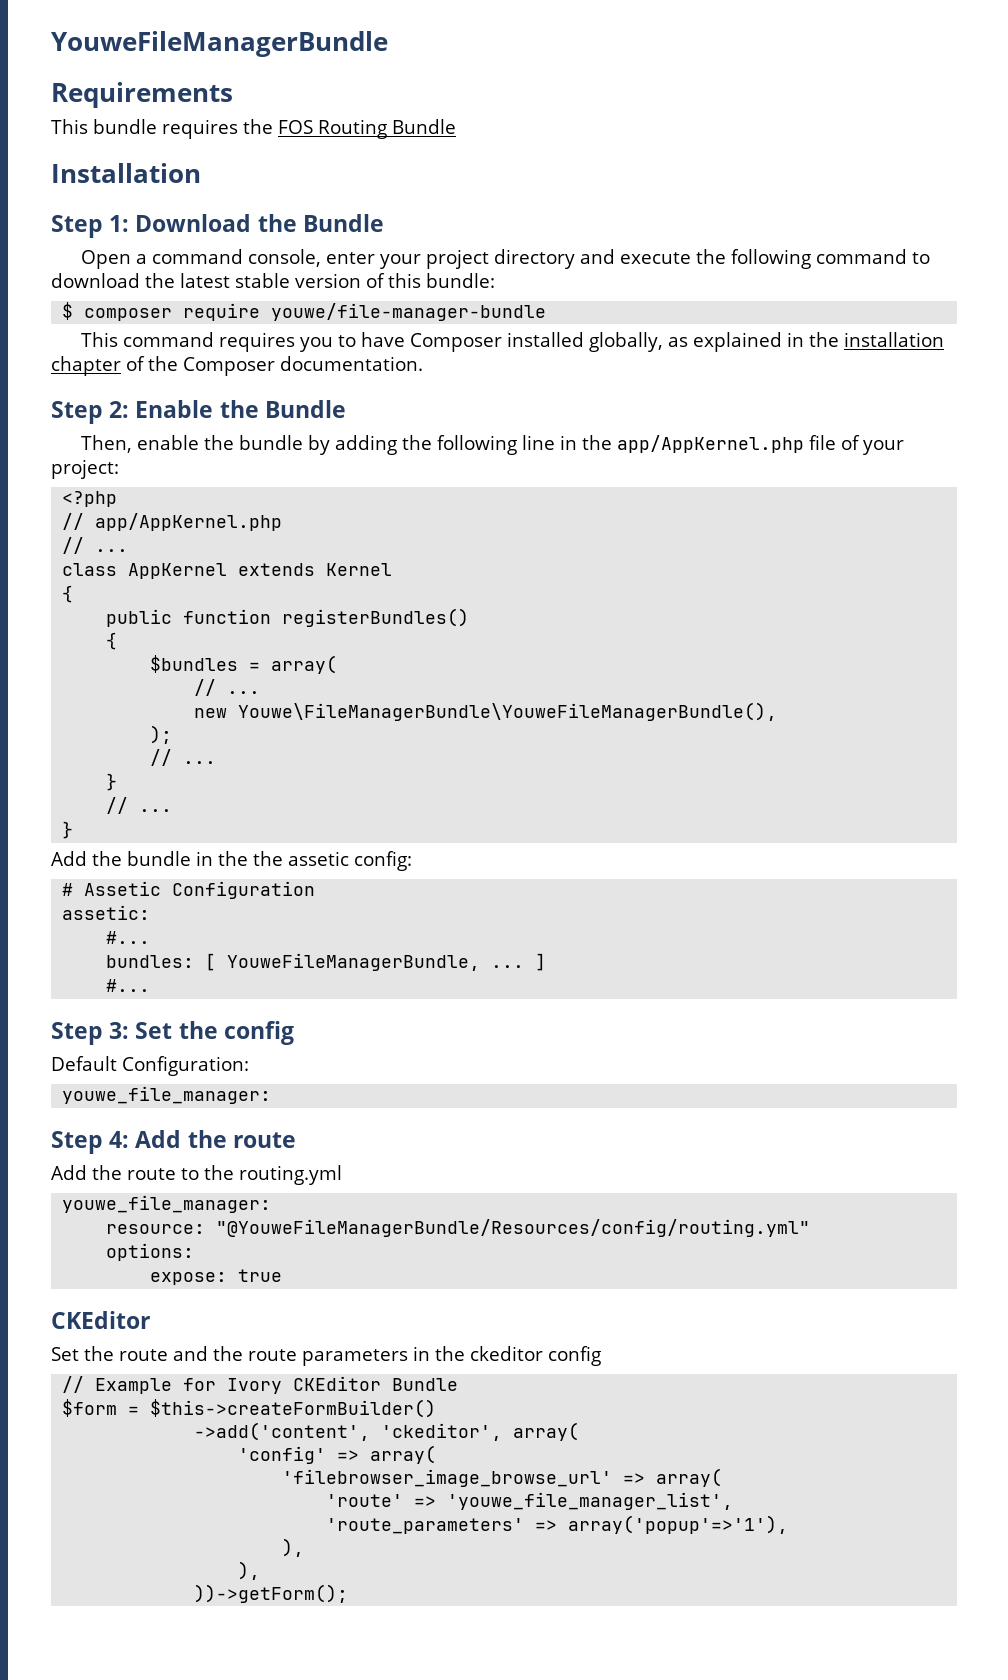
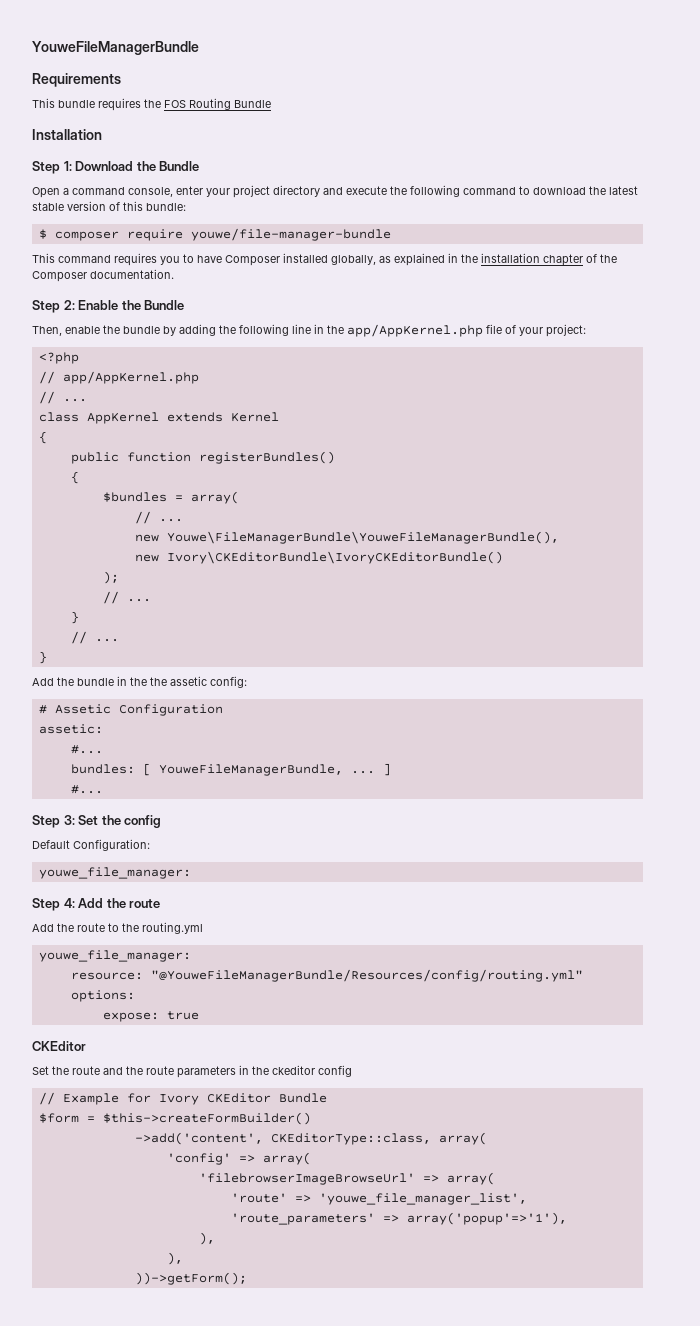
(778, 711) none -> [134,551,503,564] // new Ivory\CKEditorBundle\IvoryCKEditorBundle()
[381,1423,503,1441] 'ckeditor', -> [270,1133,431,1145] CKEditorType::class,
[282,1469,613,1487] 'filebrowser_image_browse_url' -> [198,1173,415,1185] 'filebrowserImageBrowseUrl'

